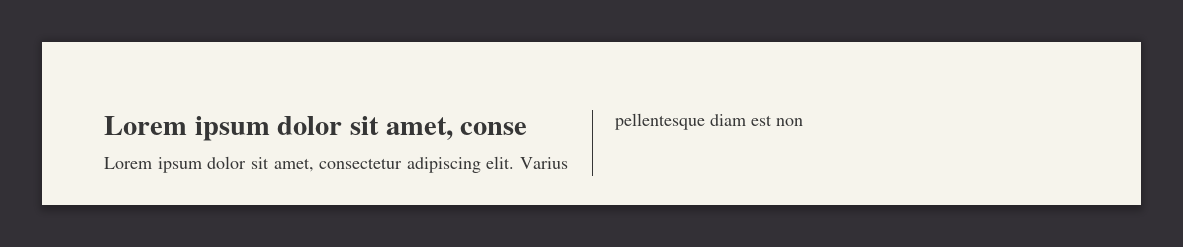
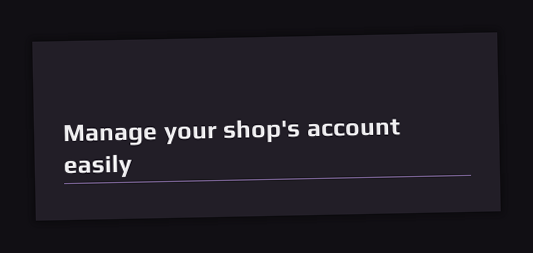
[104,116,528,141] [104,156,568,173] [615,113,803,130] Lorem ipsum dolor sit amet, conse // Lorem ipsum dolor sit amet, consectetur adipiscing elit. Varius pellentesque diam est non -> [62,118,401,148] [63,153,133,180] Manage your shop's account easily

